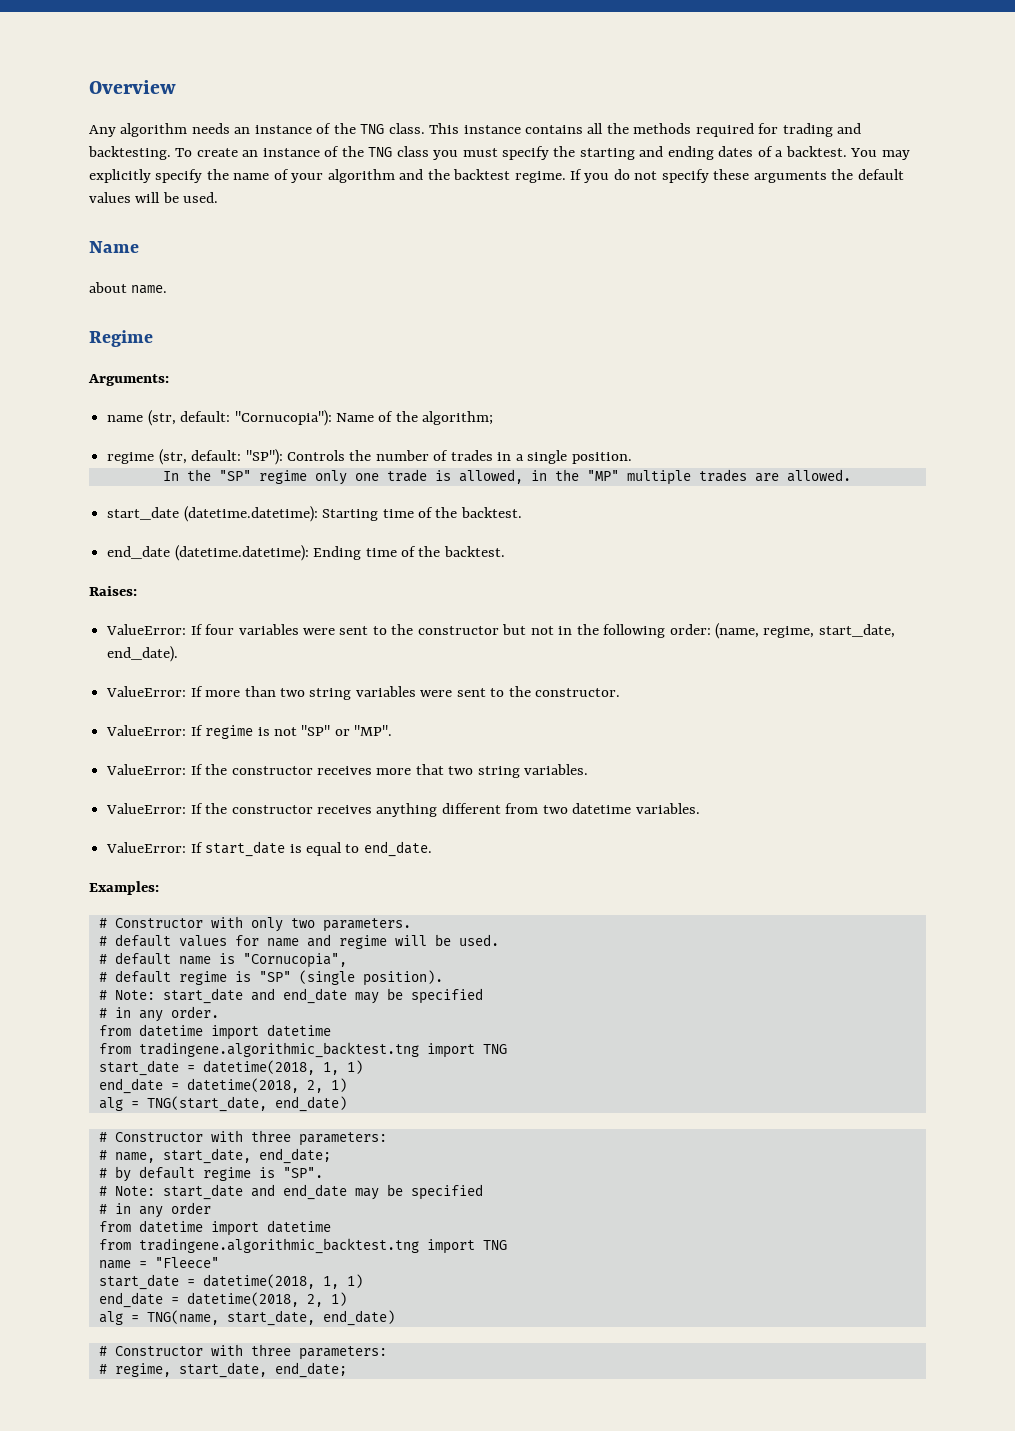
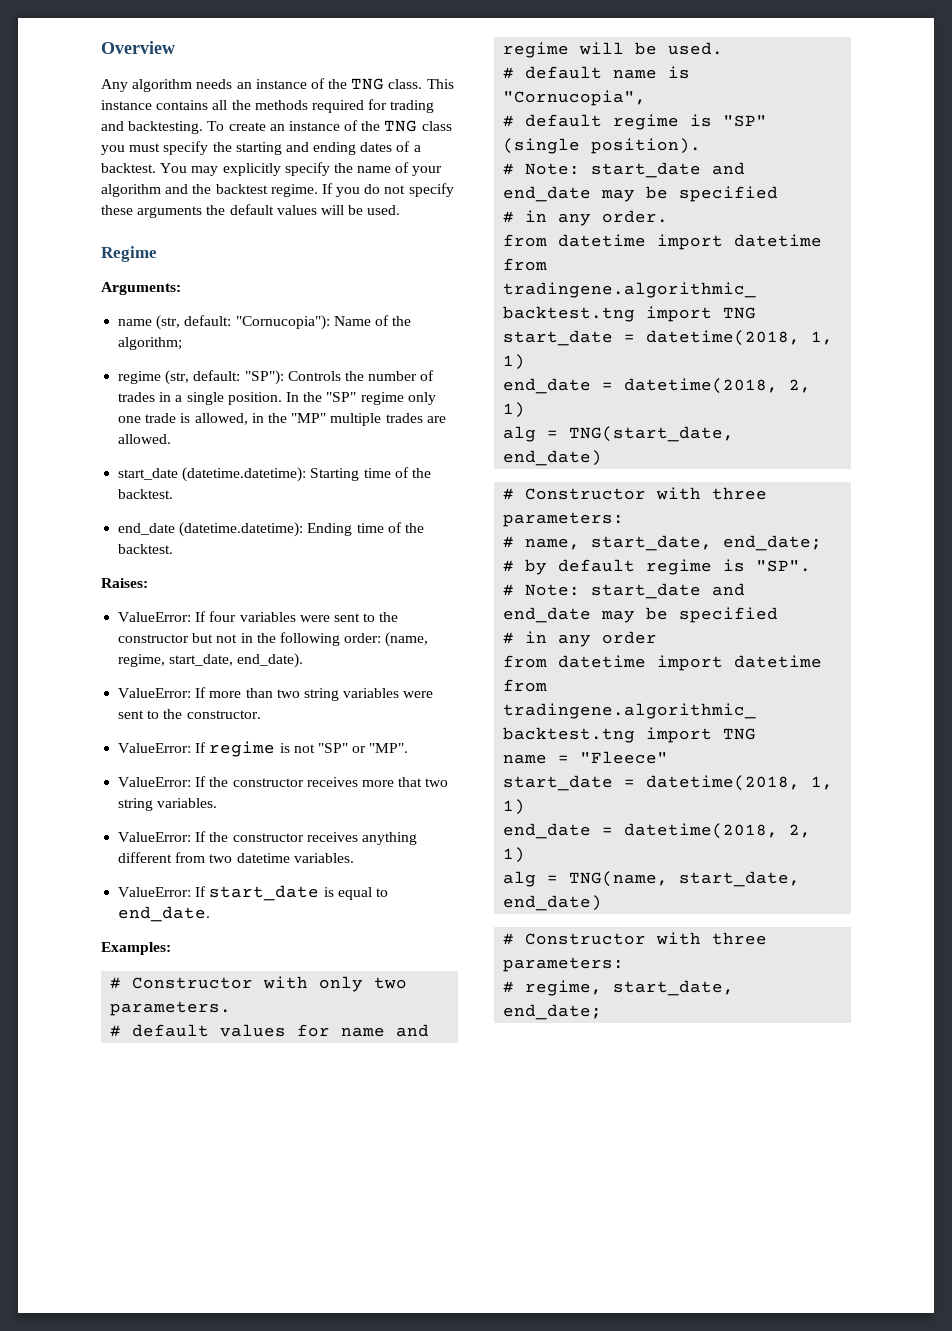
[89,241,139,253] [89,282,168,294] // Name // about name. -> (401, 210) none
(632, 458) // -> (282, 398) none

